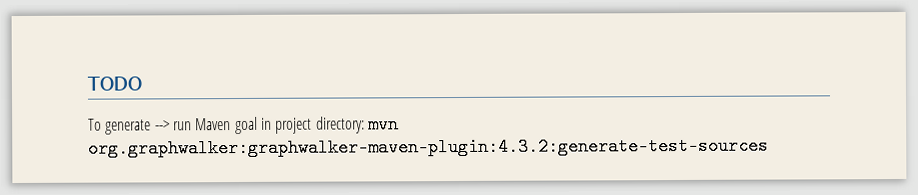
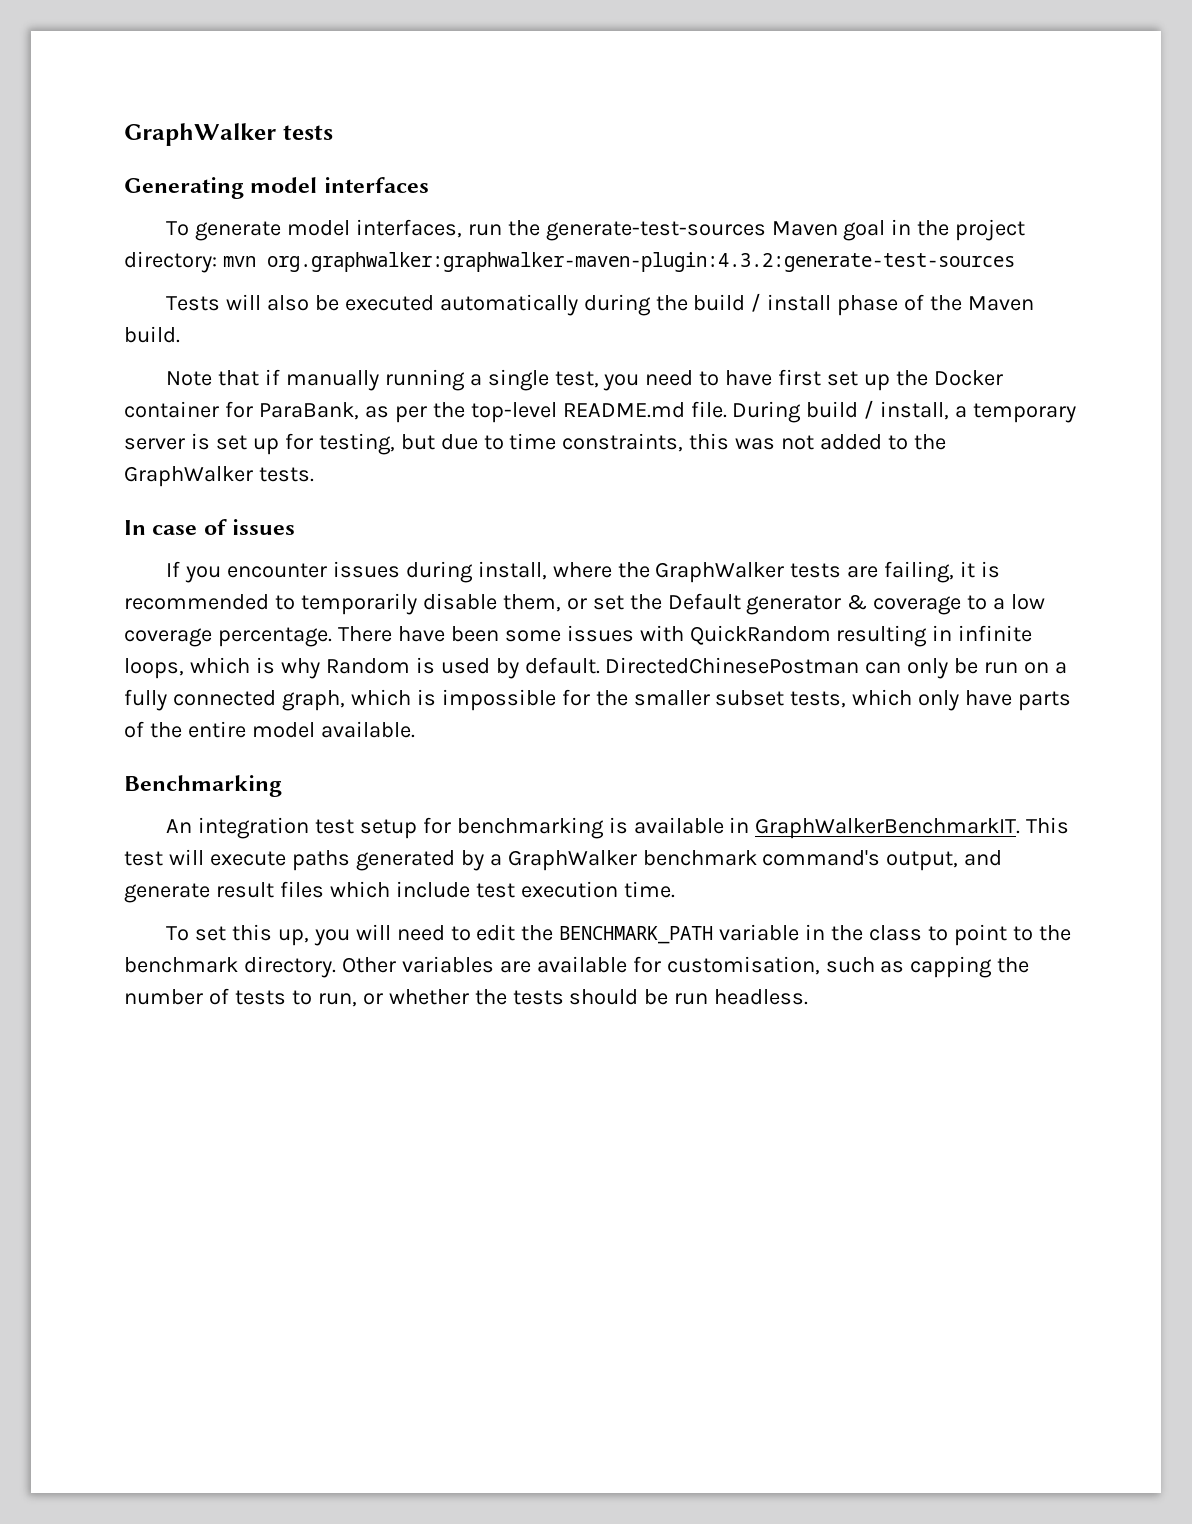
[87,76,142,91] [88,118,192,135] TODO // To generate --> run -> [124,123,333,146] [124,177,429,199] [165,219,766,241] GraphWalker tests // Generating model interfaces // To generate model interfaces, run the generate-test-sources
(272, 123) none -> [917,220,950,236] the
(769, 147) none -> [165,293,1035,316] [124,326,180,343] [165,369,1003,391] [124,400,1077,423] [124,433,947,455] [124,466,314,487] [124,519,296,535] [165,561,1001,583] [124,593,1046,615] [124,625,1033,647] [124,657,1068,679] [124,689,1072,711] [124,721,415,738] [124,775,282,797] [165,817,1070,839] [124,849,1003,871] [124,881,675,903] [165,924,1071,946] [124,956,1030,978] [124,988,809,1007] // Tests will also be executed automatically during the build / install phase of the Maven build. // Note that if manually running a single test, you need to have first set up the Docker container for ParaBank, as per the top-level README.md file. During build / install, a temporary server is set up for testing, but due to time constraints, this was not added to the GraphWalker tests. // In case of issues // If you encounter issues during install, where the GraphWalker tests are failing, it is recommended to temporarily disable them, or set the Default generator & coverage to a low coverage percentage. There have been some issues with QuickRandom resulting in infinite loops, which is why Random is used by default. DirectedChinesePostman can only be run on a fully connected graph, which is impossible for the smaller subset tests, which only have parts of the entire model available. // Benchmarking // An integration test setup for benchmarking is available in GraphWalkerBenchmarkIT. This test will execute paths generated by a GraphWalker benchmark command's output, and generate result files which include test execution time. // To set this up, you will need to edit the BENCHMARK_PATH variable in the class to point to the benchmark directory. Other variables are available for customisation, such as capping the number of tests to run, or whether the tests should be run headless.

